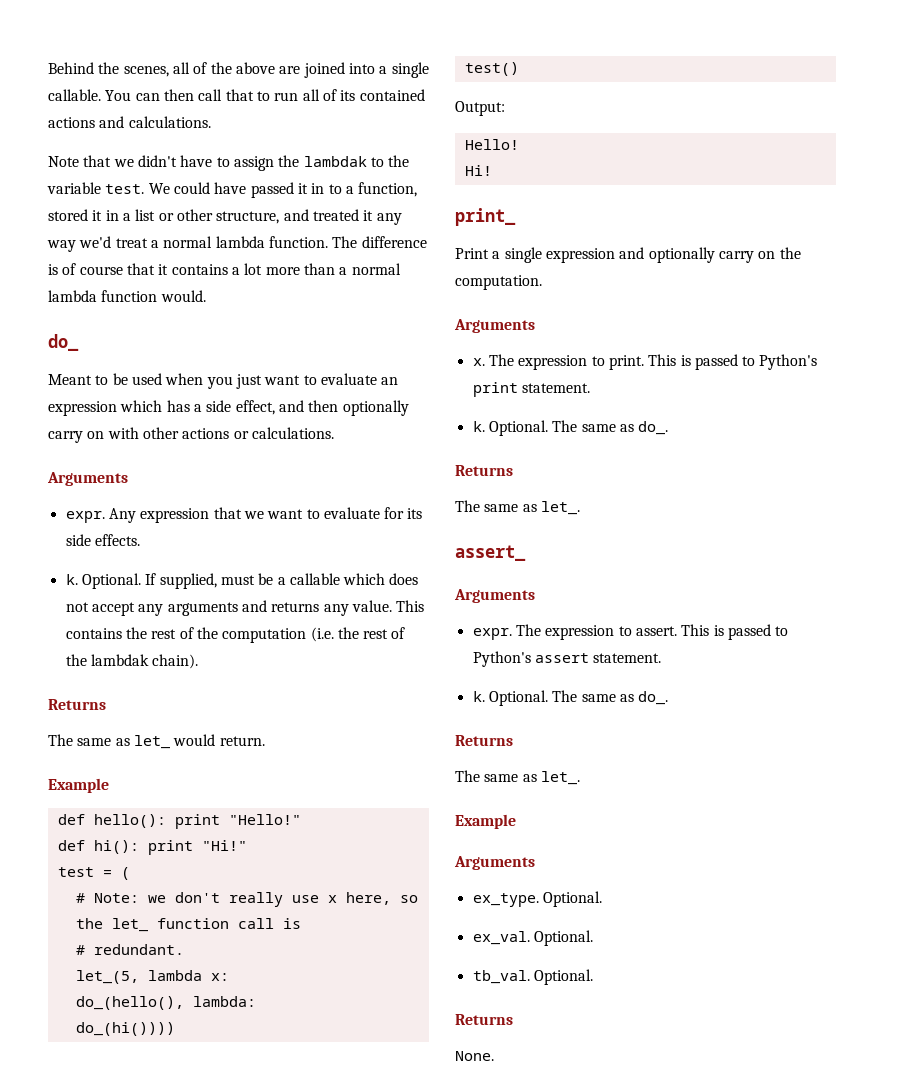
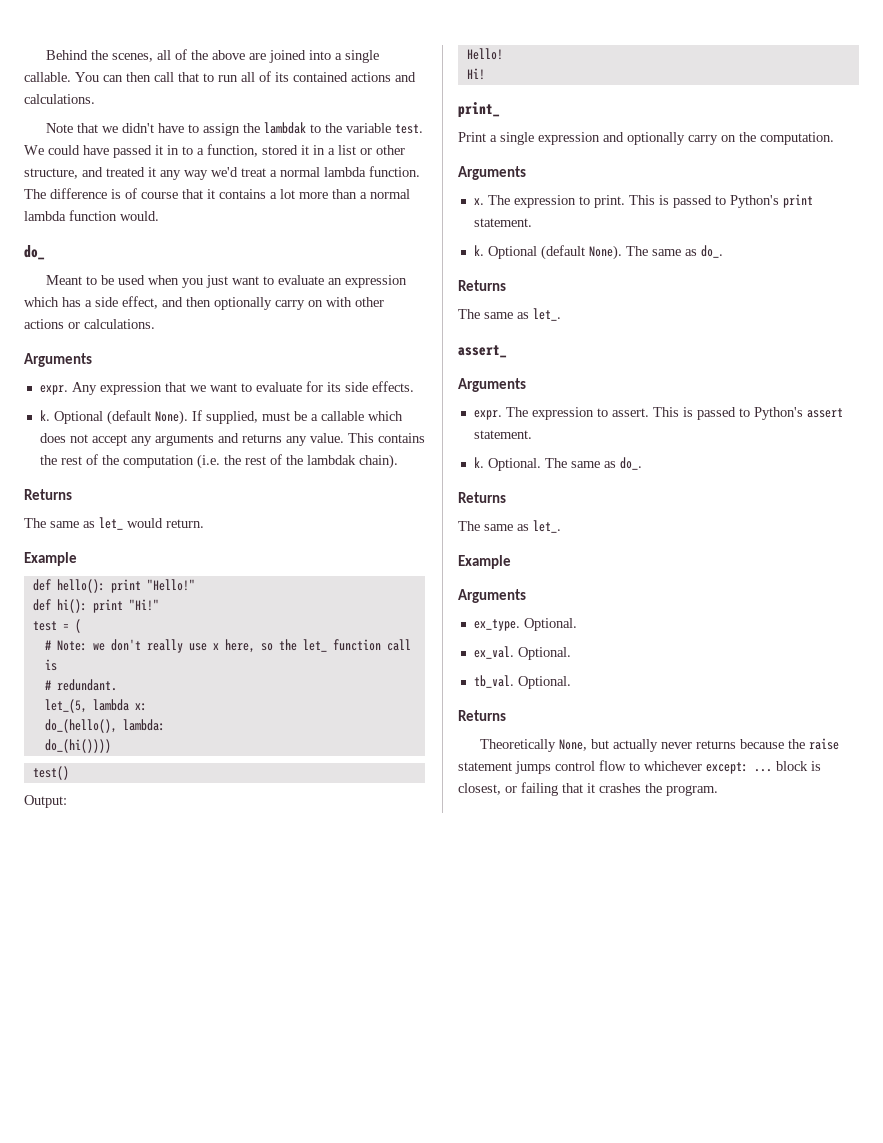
[81,573,141,589] Optional. -> [53,410,188,425] Optional (default None).
[488,420,548,436] Optional. -> [487,245,622,260] Optional (default None).
[455,1051,494,1061] None. -> [480,738,840,752] [458,760,821,774] [458,782,718,796] Theoretically None, but actually never returns because the raise statement jumps control flow to whichever except: ... block is closest, or failing that it crashes the program.

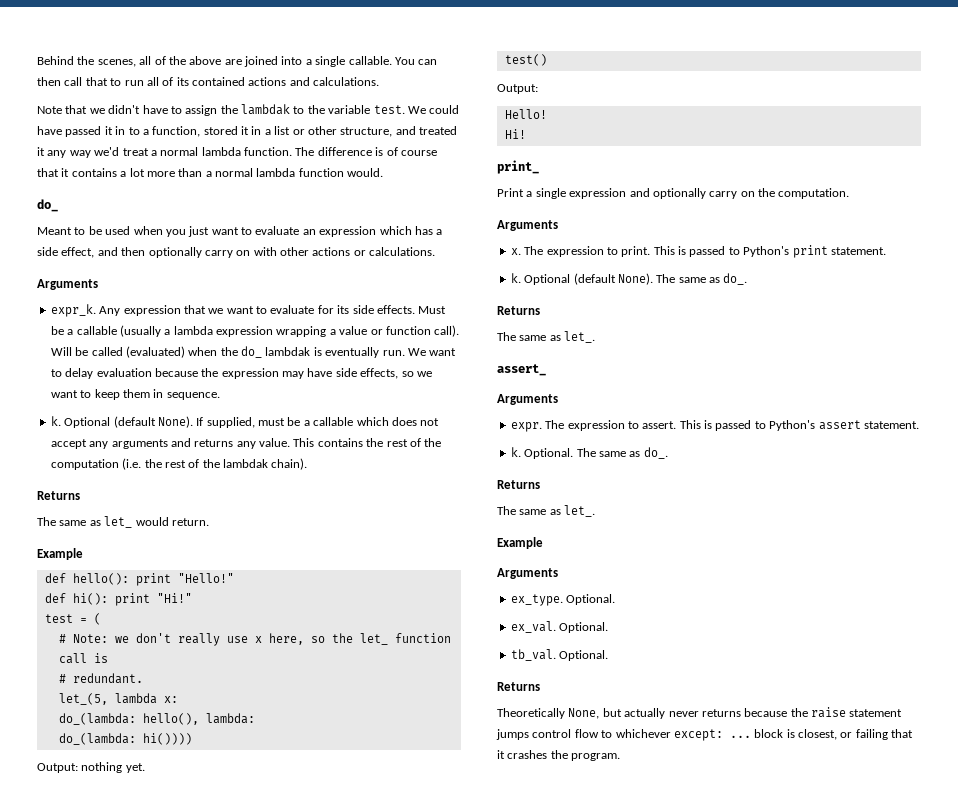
[39,385,68,395] expr. -> [50,304,96,317] expr_k.
(414, 386) none -> [418,306,447,314] [50,325,460,337] [50,346,457,358] [50,368,432,379] [50,389,220,400] Must be a callable (usually a lambda expression wrapping a value or function call). Will be called (evaluated) when the do_ lambdak is eventually run. We want to delay evaluation because the expression may have side effects, so we want to keep them in sequence.
[44,719,117,733] do_(hello(), -> [58,713,199,725] do_(lambda: hello(),
[44,739,111,753] do_(hi()))) -> [58,733,192,745] [37,762,145,773] do_(lambda: hi()))) // Output: nothing yet.

